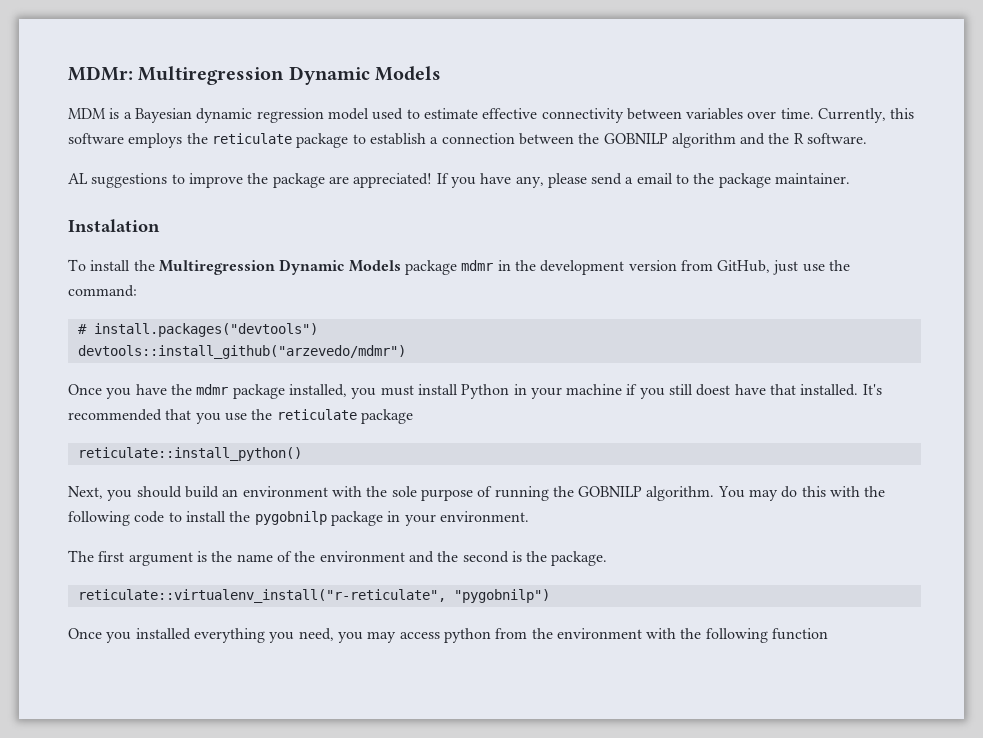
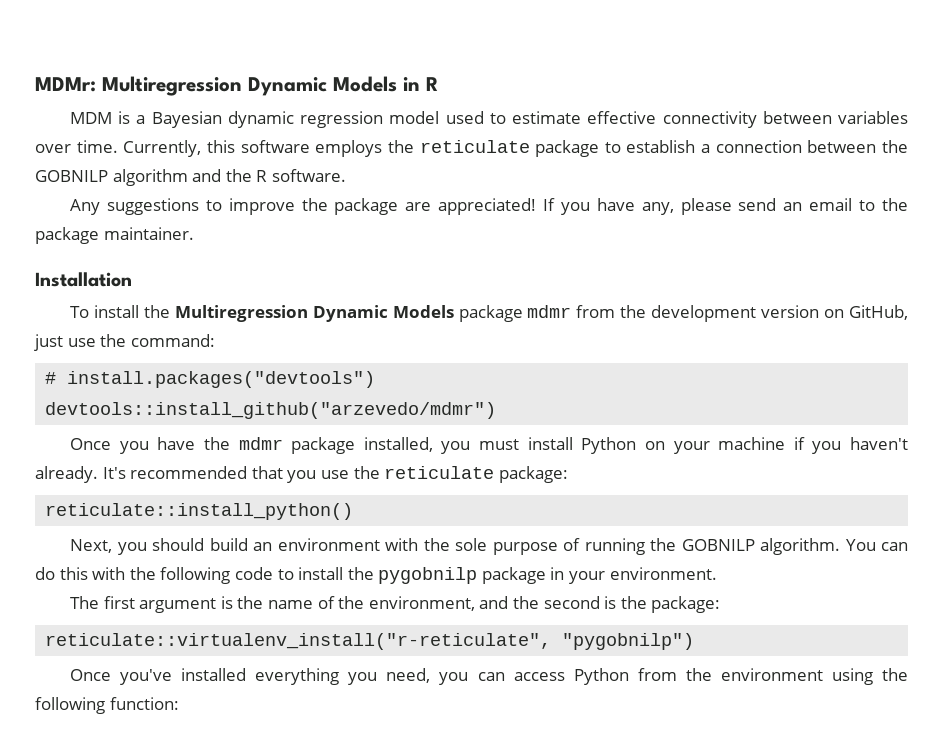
(442, 73) none -> [403,77,438,91] in R
[68,173,88,184] AL -> [70,199,101,215] Any
[625,177,634,184] a -> [783,202,803,211] an
[68,219,160,232] Instalation -> [35,272,132,287] Installation
[497,260,511,271] in -> [576,305,616,318] from
[680,260,713,271] from -> [824,309,845,318] on
[513,384,527,395] in -> [644,441,665,450] on
[669,384,859,396] still doest have that installed. -> [850,437,909,450] [35,466,98,483] haven't already.
[360,409,413,424] package -> [498,466,568,483] package:
[749,489,779,501] may -> [881,542,909,551] can
[319,551,405,562] environment -> [368,596,475,611] environment,
[551,551,608,566] package. -> [651,596,721,613] package:
[106,632,132,643] you -> [120,669,173,685] you've
[367,628,491,643] may access python -> [477,668,629,685] can access Python
[646,628,829,643] with the following function -> [831,668,908,685] [35,697,179,714] using the following function:

